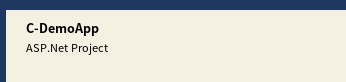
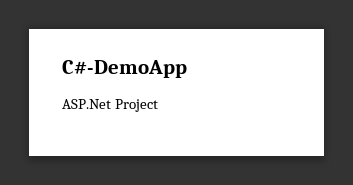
[26,23,99,36] C-DemoApp -> [62,60,187,78] C#-DemoApp

